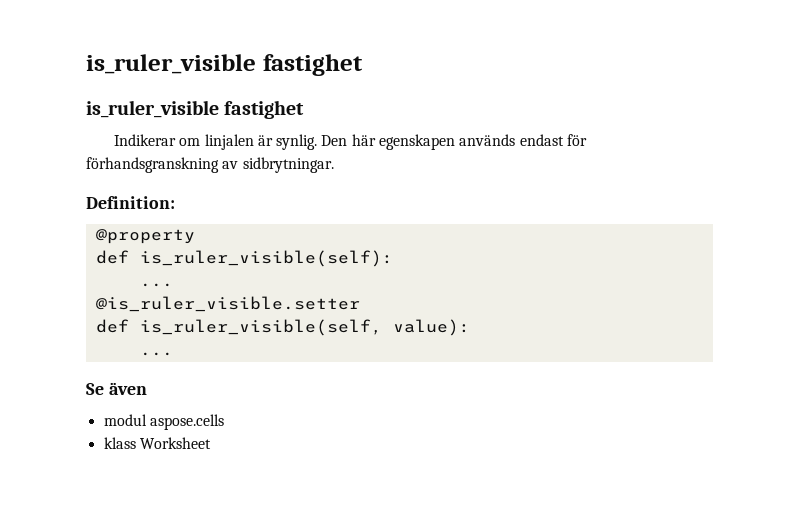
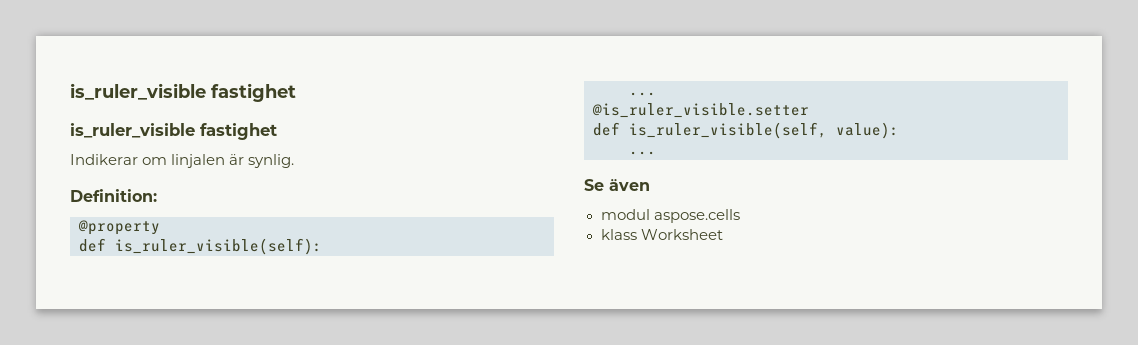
[321,134,588,150] [86,157,334,173] Den här egenskapen används endast för förhandsgranskning av sidbrytningar. -> (295, 161) none

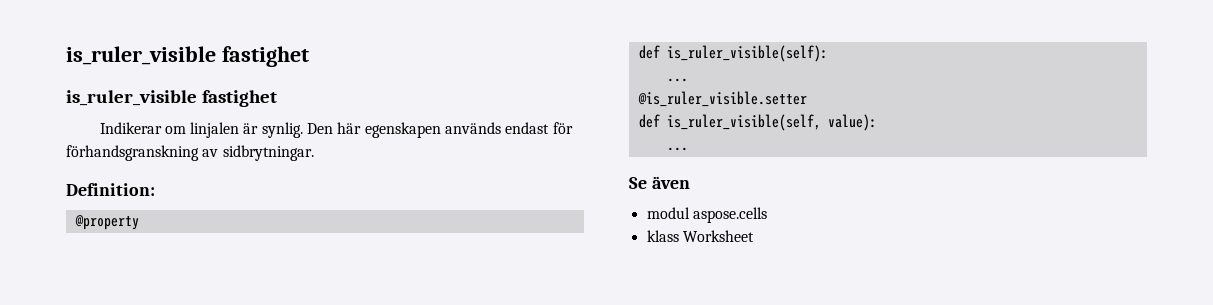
(295, 161) none -> [307,122,573,138] [66,145,314,161] Den här egenskapen används endast för förhandsgranskning av sidbrytningar.

